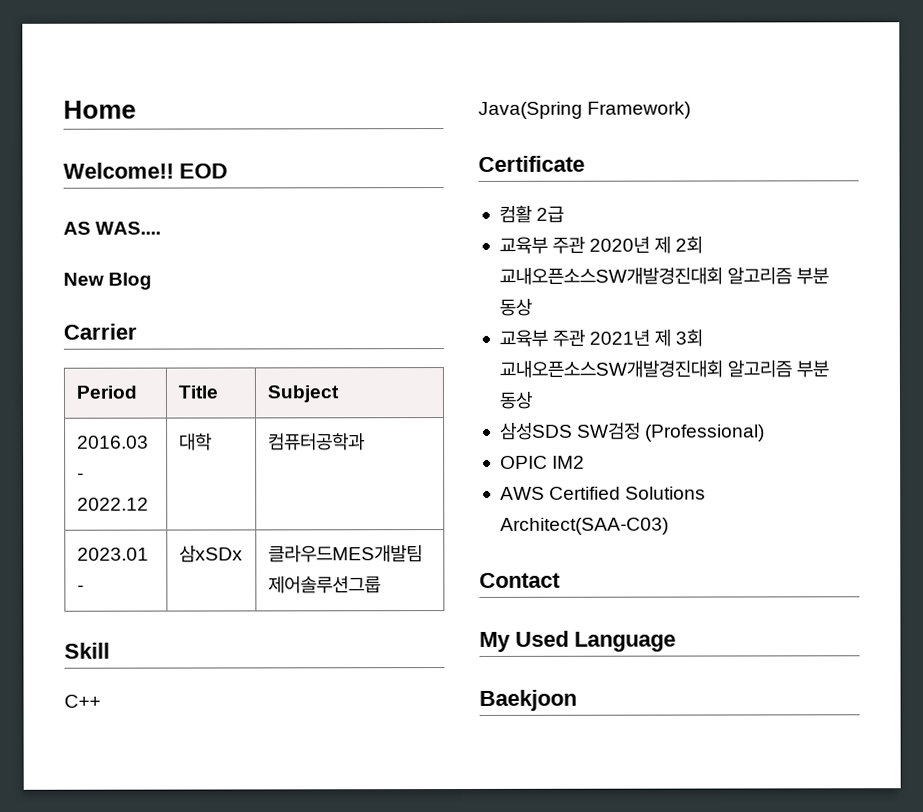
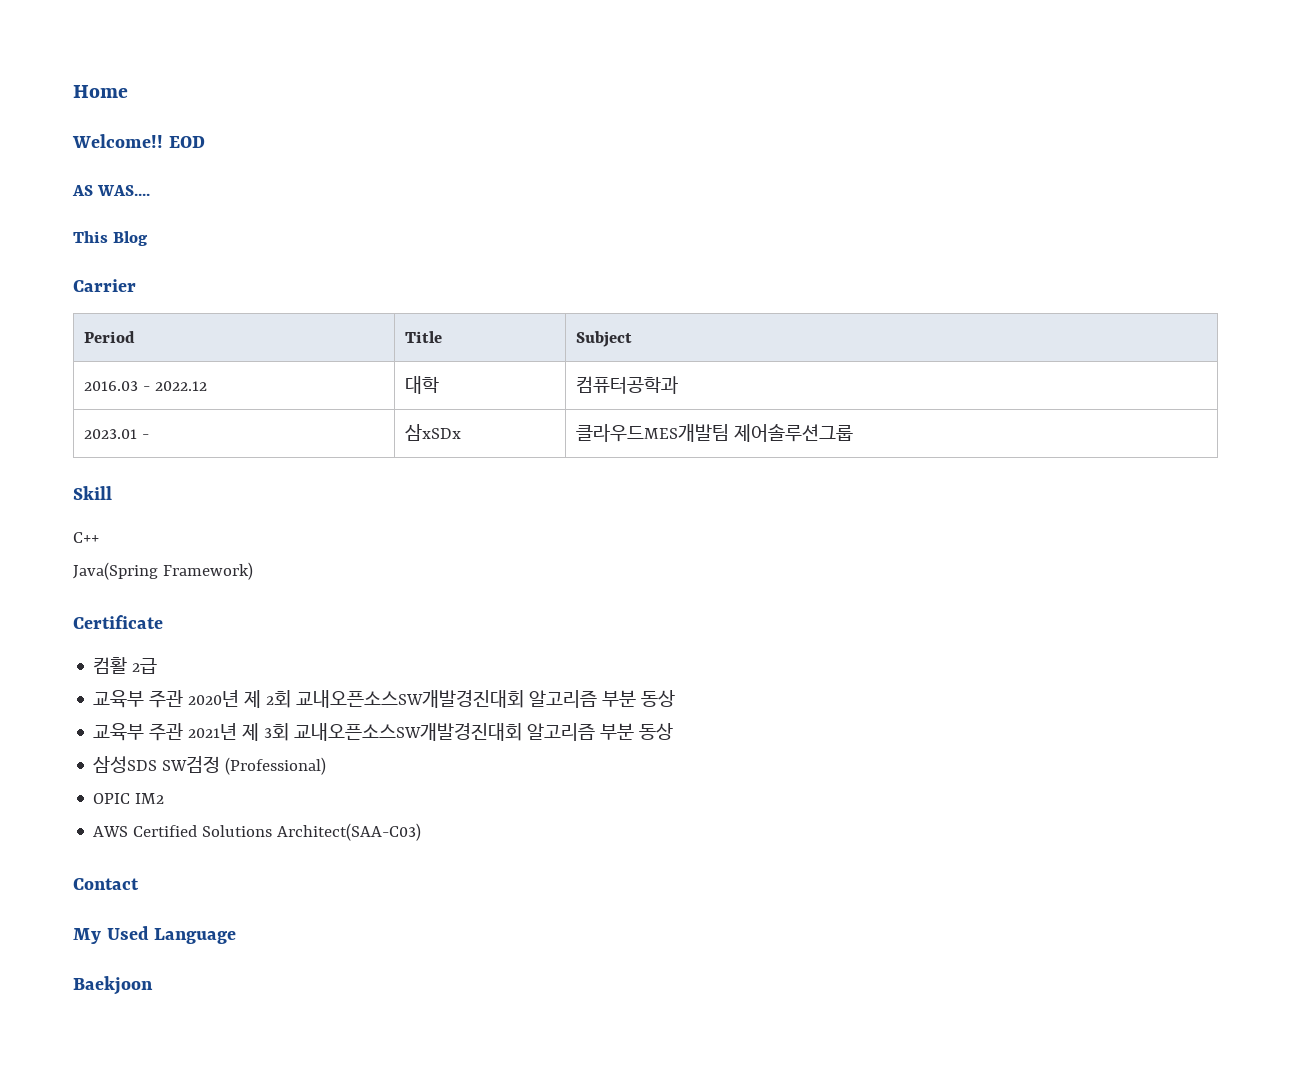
[63,272,104,286] New -> [73,231,108,243] This

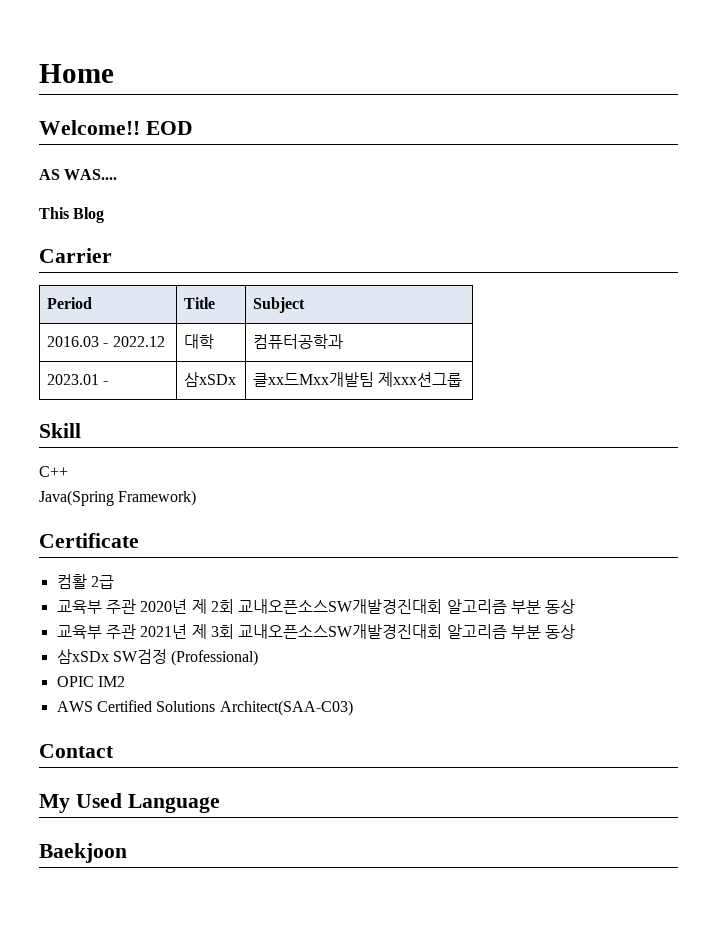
[576,424,854,442] 클라우드MES개발팀 제어솔루션그룹 -> [252,372,463,387] 클xx드Mxx개발팀 제xxx션그룹
[93,756,158,773] 삼성SDS -> [56,649,109,664] 삼xSDx

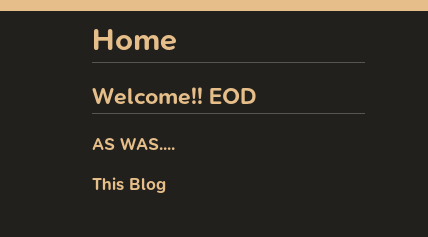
[39,248,112,263] [46,297,92,309] [183,297,215,309] [252,297,305,313] [46,336,165,347] [183,334,214,349] [252,334,343,349] [46,374,109,385] [183,372,236,387] [252,372,463,387] [39,423,81,438] [39,466,68,477] [39,490,197,506] [39,533,139,548] [56,574,114,589] [56,599,576,614] [56,624,576,639] [56,649,259,666] [56,676,125,687] [56,700,353,716] [39,744,114,758] [39,793,220,813] [39,843,127,863] // Carrier // Period | Title | Subject // 2016.03 - 2022.12 | 대학 | 컴퓨터공학과 // 2023.01 - | 삼xSDx | 클xx드Mxx개발팀 제xxx션그룹 // Skill // C++ // Java(Spring Framework) // Certificate // 컴활 2급 // 교육부 주관 2020년 제 2회 교내오픈소스SW개발경진대회 알고리즘 부분 동상 // 교육부 주관 2021년 제 3회 교내오픈소스SW개발경진대회 알고리즘 부분 동상 // 삼xSDx SW검정 (Professional) // OPIC IM2 // AWS Certified Solutions Architect(SAA-C03) // Contact // My Used Language // Baekjoon -> (166, 185) none

